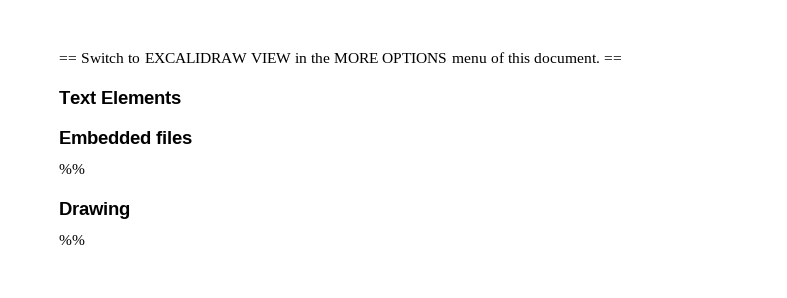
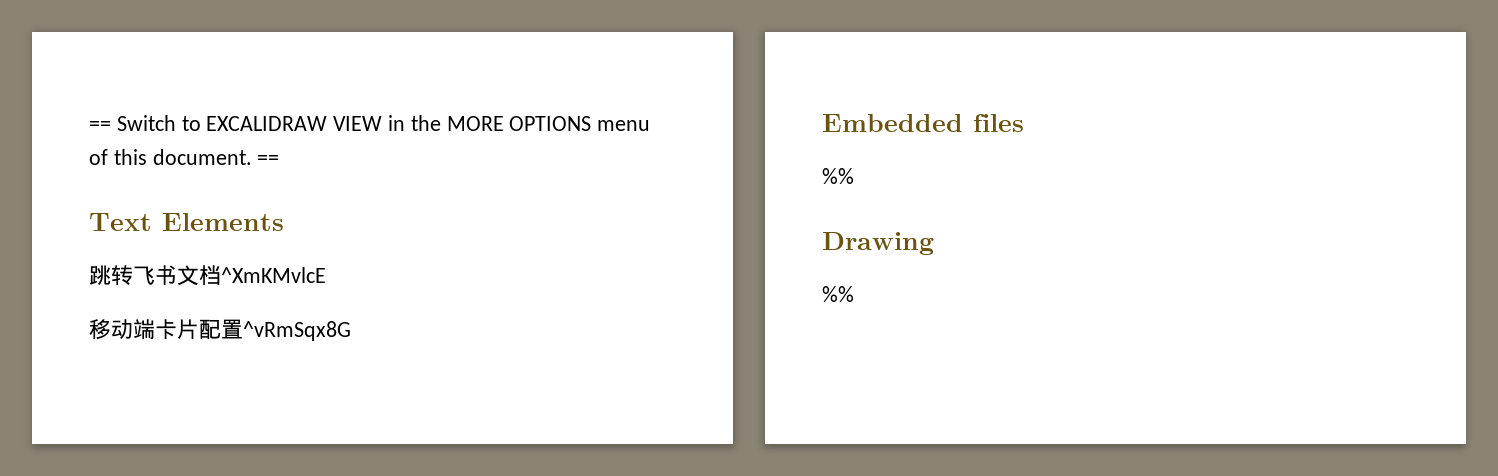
(181, 97) none -> [89,265,326,286] [89,319,351,341] // 跳转飞书文档^XmKMvlcE // 移动端卡片配置^vRmSqx8G

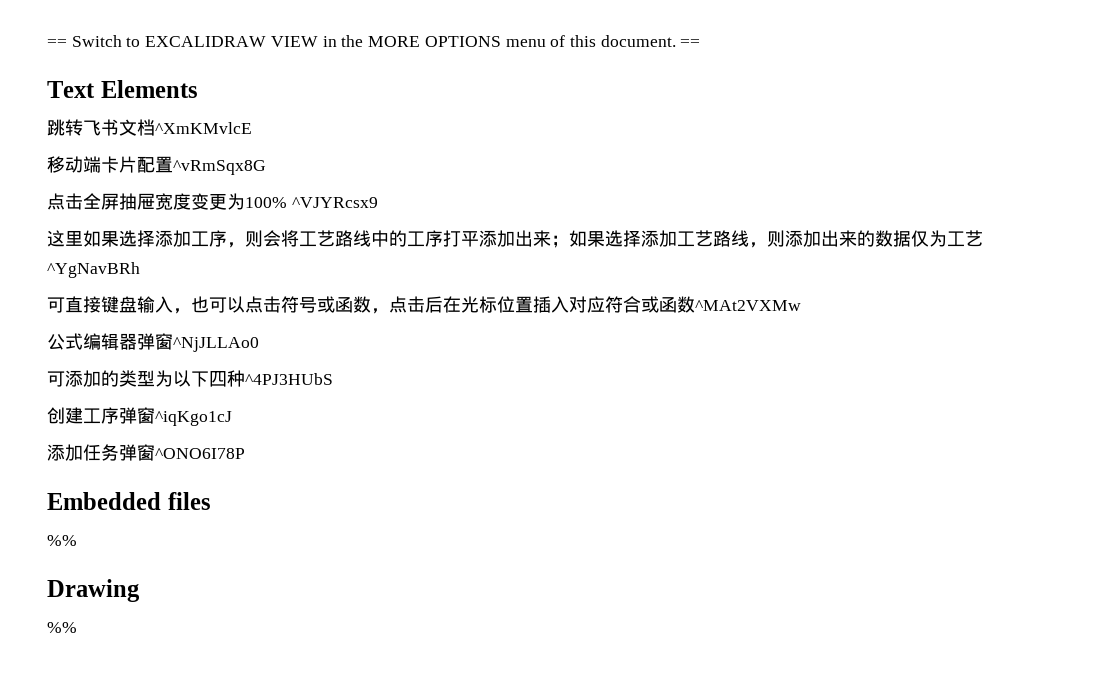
(351, 331) none -> [47,193,378,210] [47,230,983,248] [47,262,140,278] [47,296,801,314] [47,333,259,352] [47,370,333,387] [47,407,232,426] [47,444,245,461] // 点击全屏抽屉宽度变更为100% ^VJYRcsx9 // 这里如果选择添加工序，则会将工艺路线中的工序打平添加出来；如果选择添加工艺路线，则添加出来的数据仅为工艺^YgNavBRh // 可直接键盘输入，也可以点击符号或函数，点击后在光标位置插入对应符合或函数^MAt2VXMw // 公式编辑器弹窗^NjJLLAo0 // 可添加的类型为以下四种^4PJ3HUbS // 创建工序弹窗^iqKgo1cJ // 添加任务弹窗^ONO6I78P

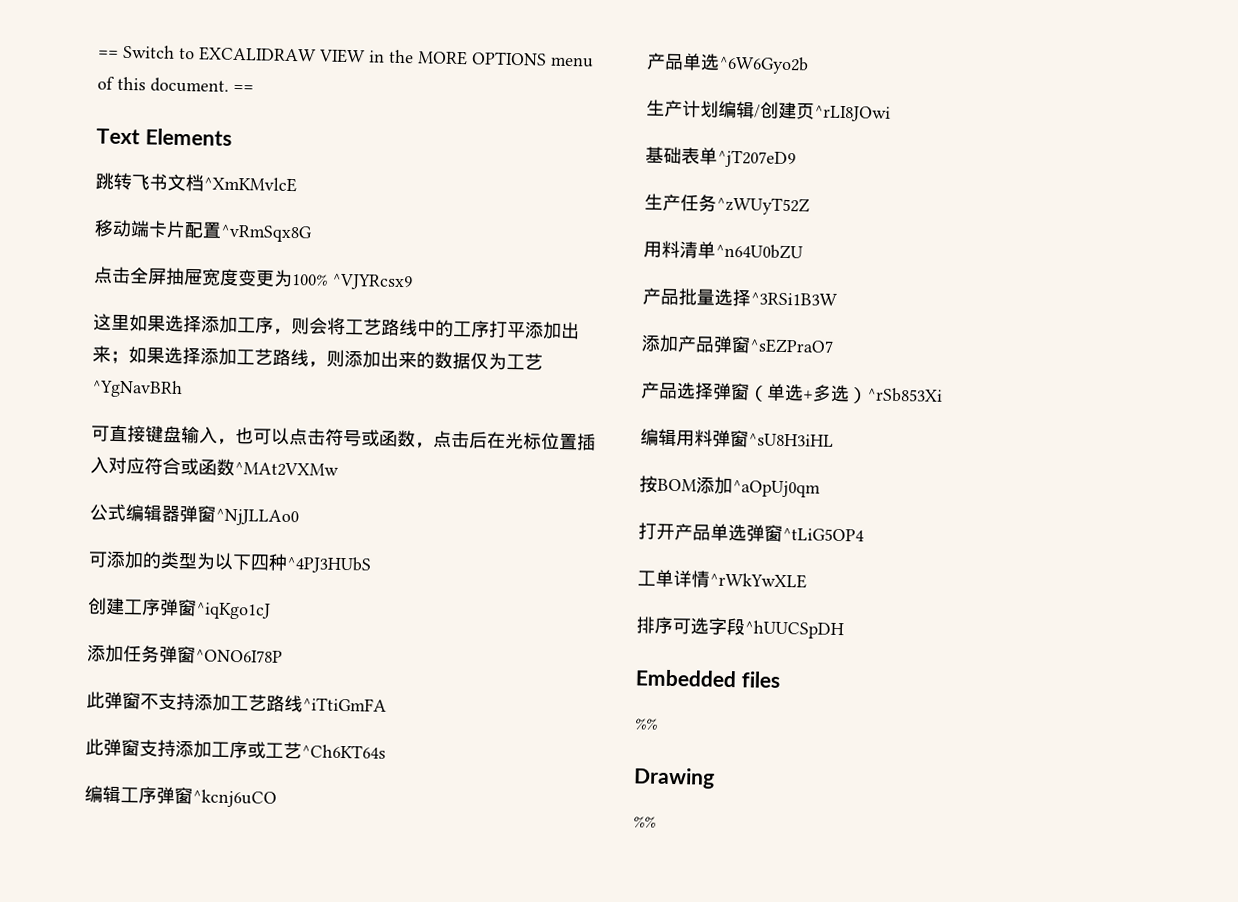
(245, 453) none -> [86,691,387,713] [85,738,386,760] [84,785,277,808] [646,52,809,75] [646,99,891,122] [645,146,796,169] [644,193,810,216] [643,240,803,260] [642,287,838,307] [641,334,834,354] [640,381,943,404] [640,428,834,448] [639,475,821,498] [638,522,864,542] [637,569,807,589] [636,616,844,640] // 此弹窗不支持添加工艺路线^iTtiGmFA // 此弹窗支持添加工序或工艺^Ch6KT64s // 编辑工序弹窗^kcnj6uCO // 产品单选^6W6Gyo2b // 生产计划编辑/创建页^rLI8JOwi // 基础表单^jT207eD9 // 生产任务^zWUyT52Z // 用料清单^n64U0bZU // 产品批量选择^3RSi1B3W // 添加产品弹窗^sEZPraO7 // 产品选择弹窗（单选+多选）^rSb853Xi // 编辑用料弹窗^sU8H3iHL // 按BOM添加^aOpUj0qm // 打开产品单选弹窗^tLiG5OP4 // 工单详情^rWkYwXLE // 排序可选字段^hUUCSpDH

